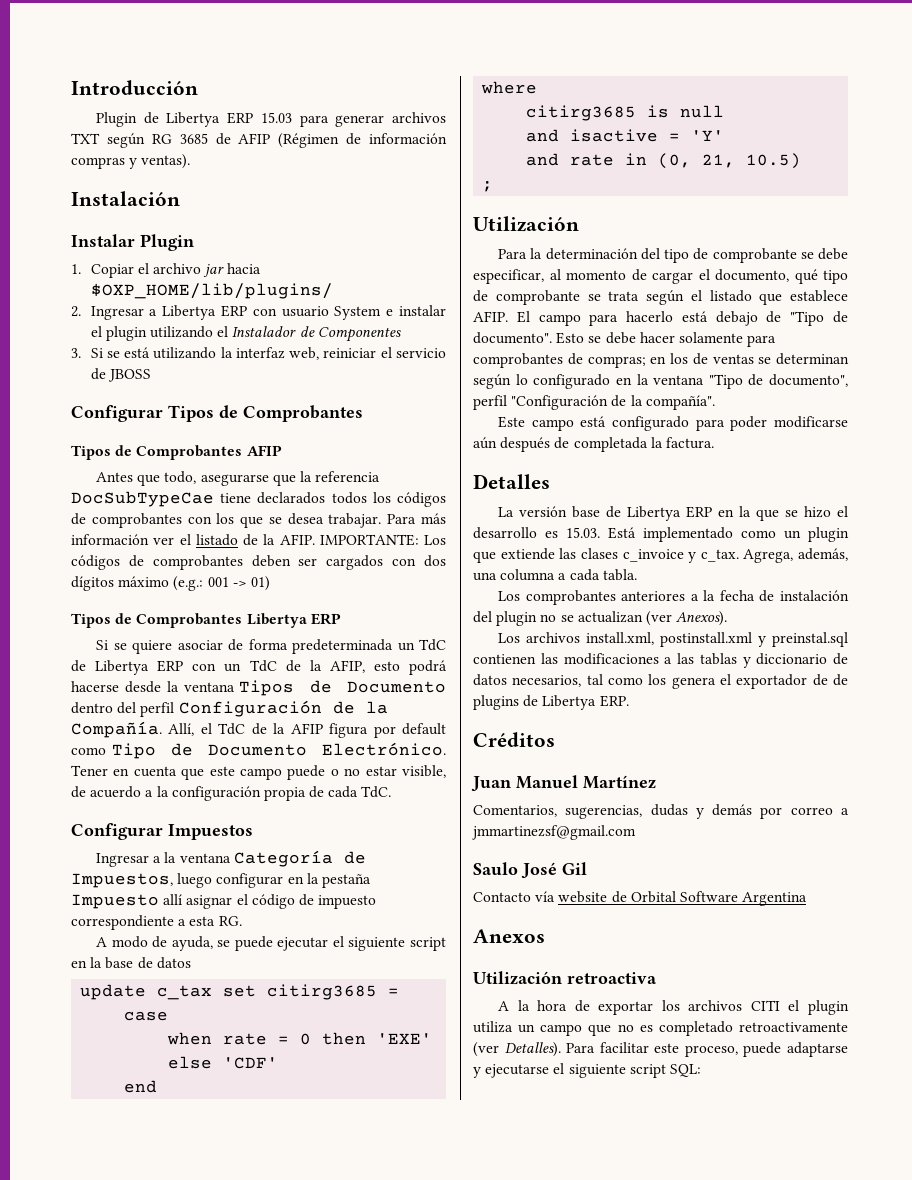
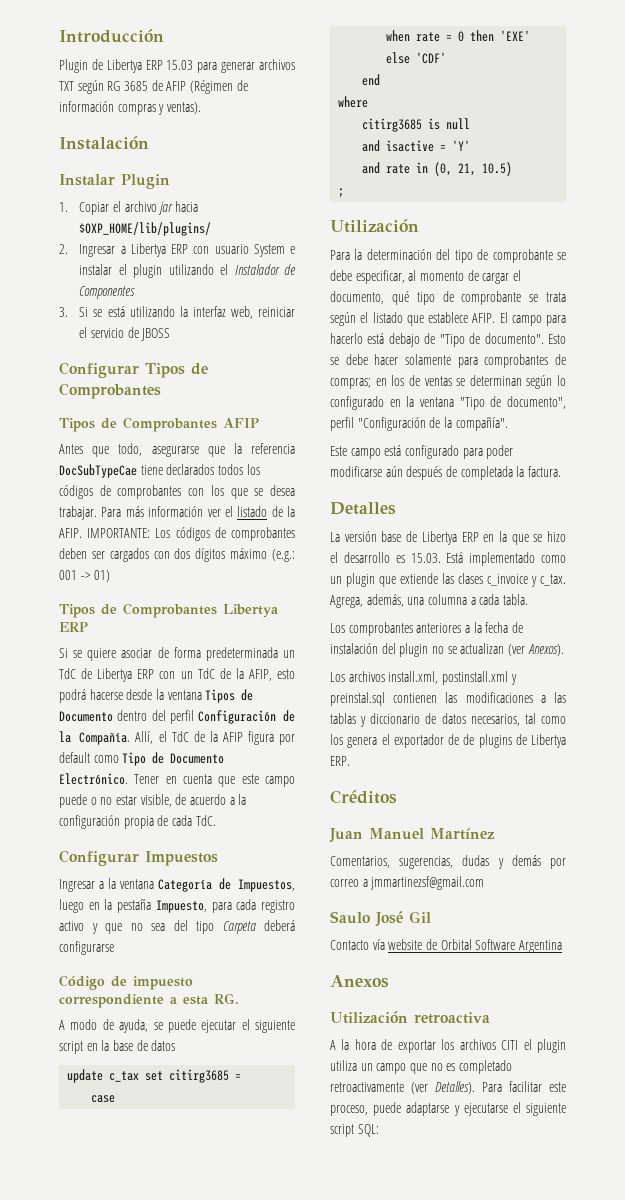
[216,873,284,888] configurar -> (84, 906) none
[71,894,295,909] Impuesto allí asignar el código -> [155,899,295,913] [59,920,295,934] [59,941,114,955] [59,975,105,990] Impuesto, para cada registro activo y que no sea del tipo Carpeta deberá configurarse // Código

